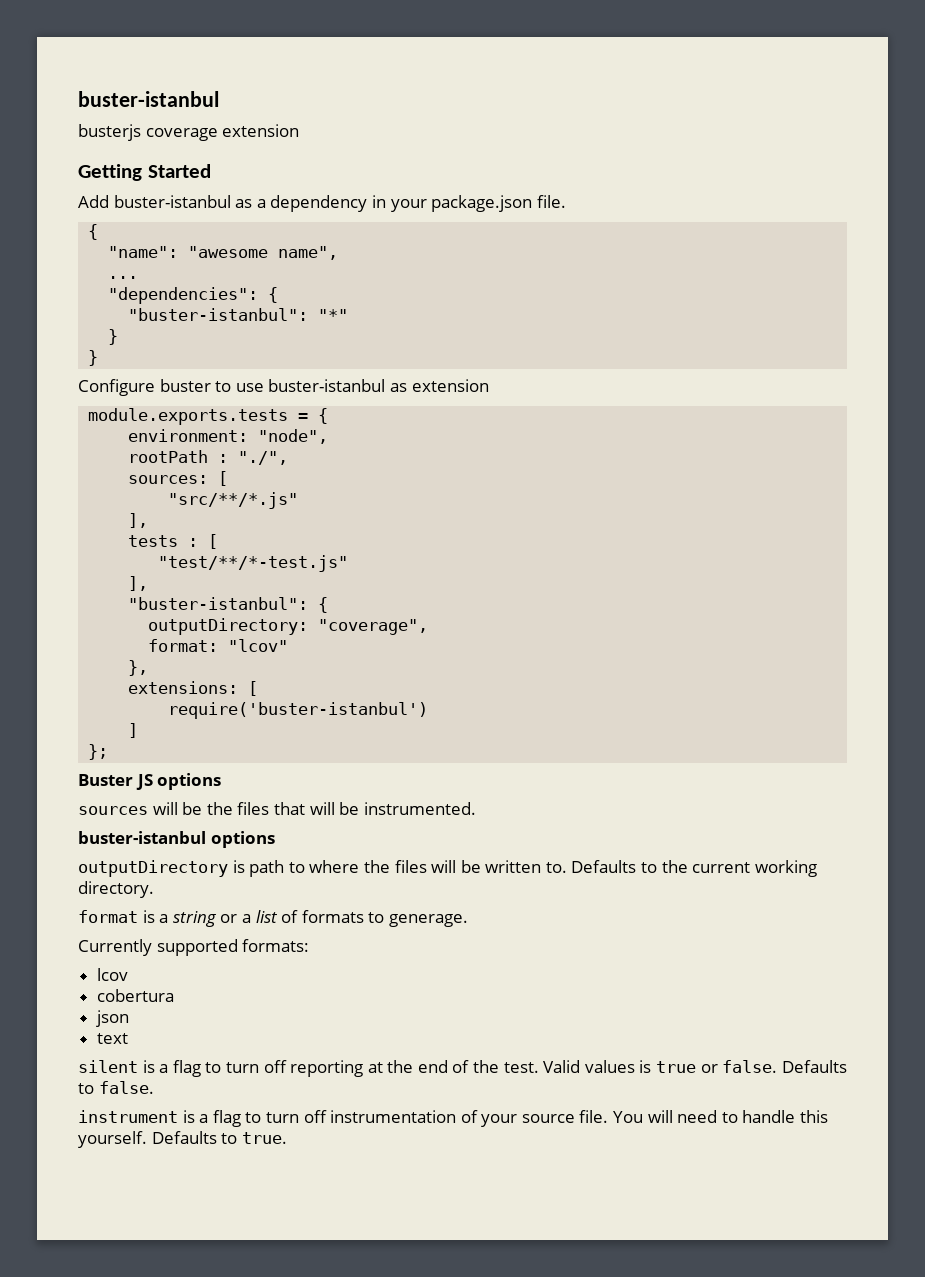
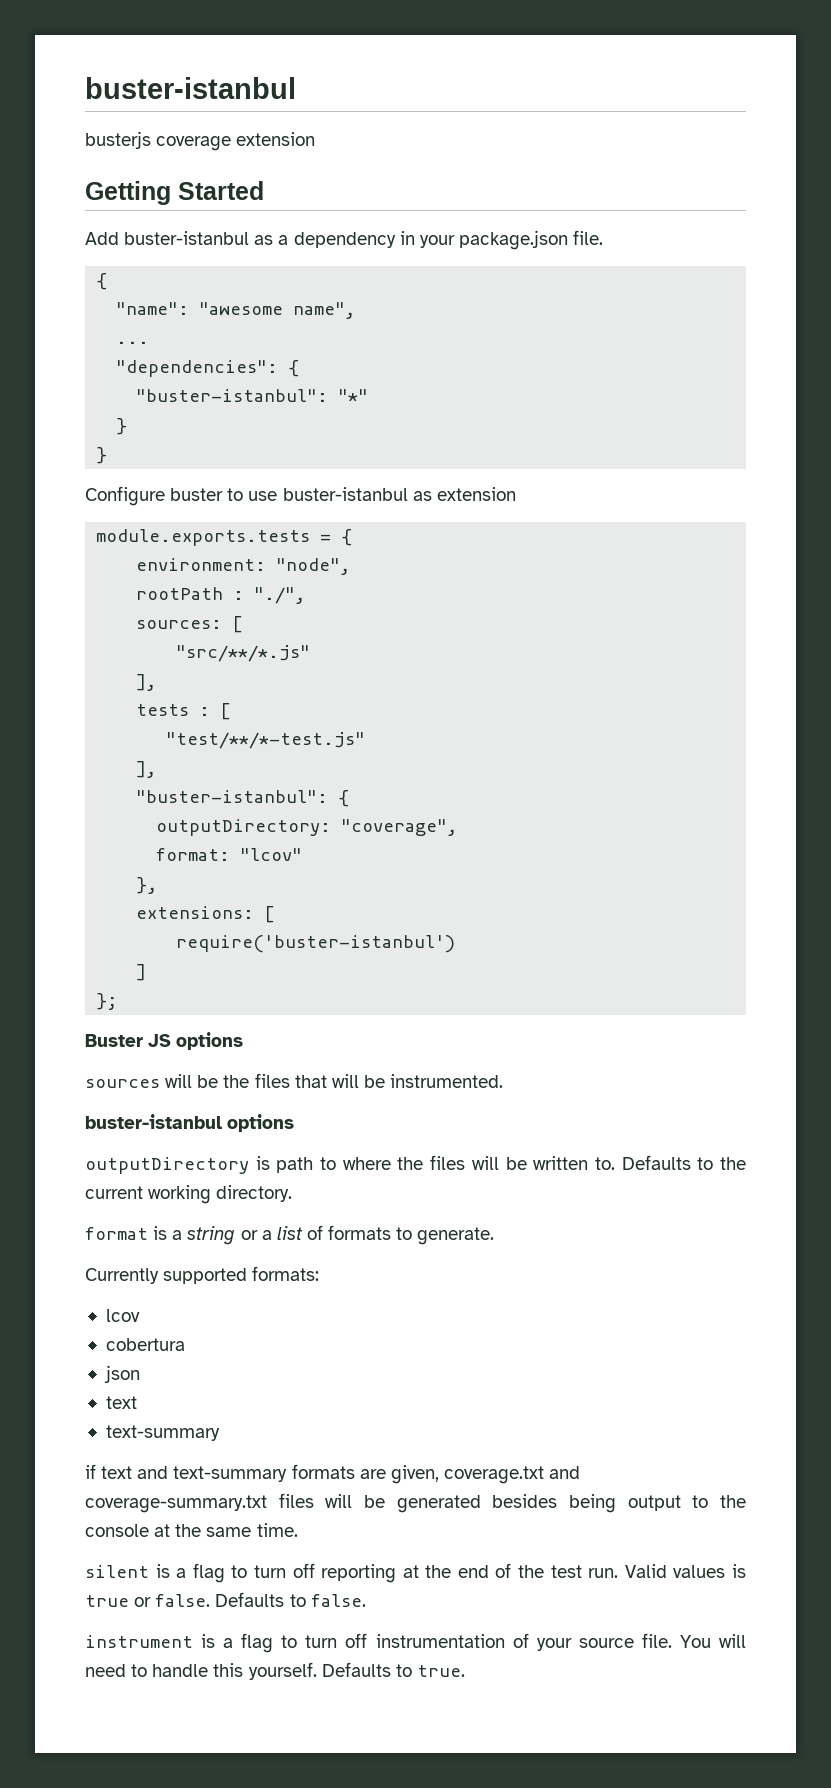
[388,914,468,927] generage. -> [417,1227,495,1245] generate.
(128, 1038) none -> [105,1425,220,1441] [85,1464,581,1484] [85,1493,746,1513] [85,1523,298,1537] // text-summary // if text and text-summary formats are given, coverage.txt and coverage-summary.txt files will be generated besides being output to the console at the same time.
[503,1062,539,1073] test. -> [550,1565,619,1578] test run.

